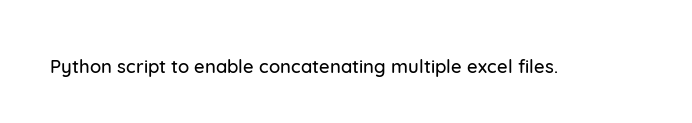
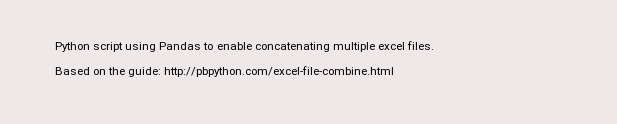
(166, 68) none -> [125,42,202,52] using Pandas
(558, 66) none -> [55,66,395,77] // Based on the guide: http://pbpython.com/excel-file-combine.html

